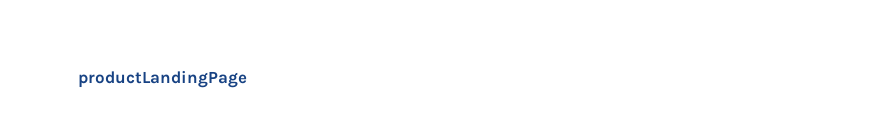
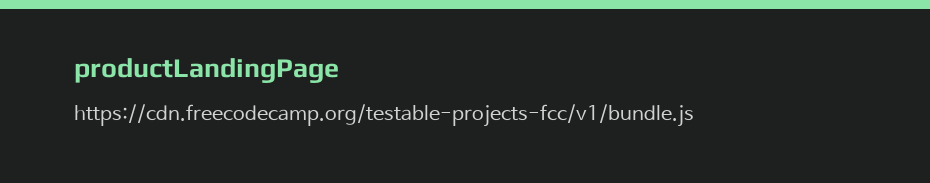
(247, 79) none -> [74,104,694,127] // https://cdn.freecodecamp.org/testable-projects-fcc/v1/bundle.js

